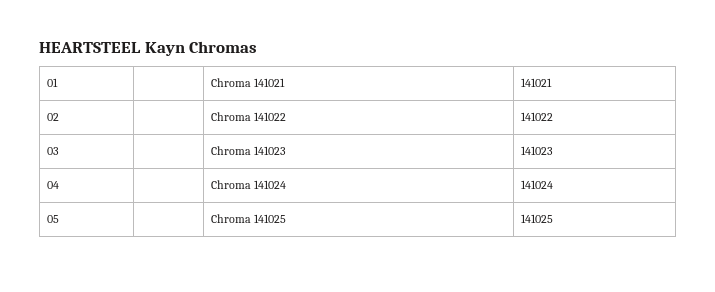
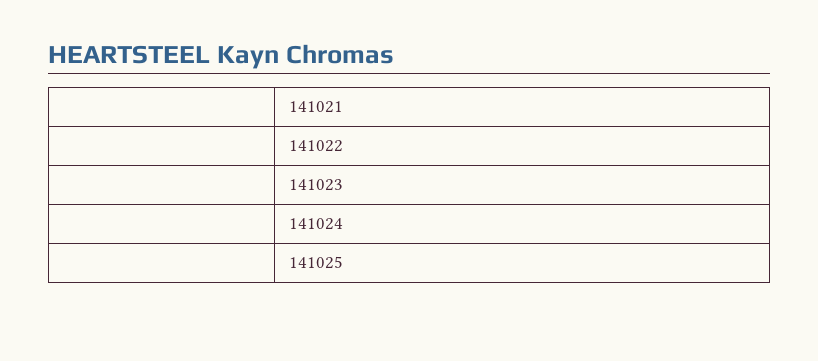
[46,78,58,87] [210,78,285,87] [520,78,552,87] [46,113,59,121] [210,112,286,121] [520,112,553,121] [46,147,59,155] [210,146,286,155] [520,146,553,155] [46,181,59,189] [210,180,286,189] [520,180,553,189] [46,215,59,223] [210,214,286,223] 01 | | Chroma 141021 | 141021 // 02 | | Chroma 141022 | 141022 // 03 | | Chroma 141023 | 141023 // 04 | | Chroma 141024 | 141024 // 05 | | Chroma 141025 -> [288,101,343,113] [288,140,343,152] [288,179,343,191] [288,218,343,230] | 141021 // | 141022 // | 141023 // | 141024 //

